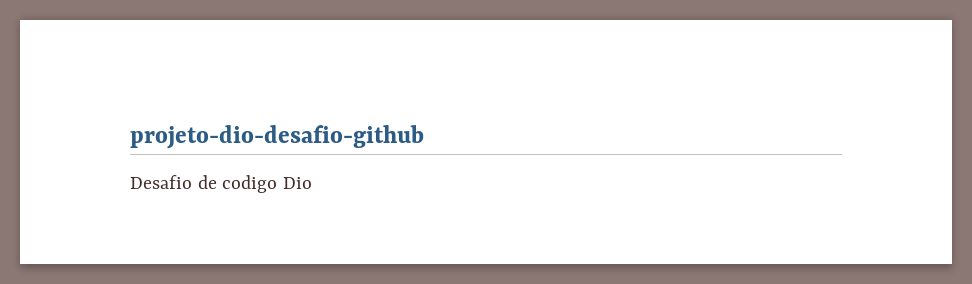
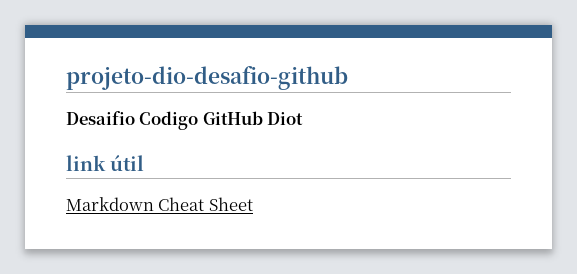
[130,175,313,193] Desafio de codigo Dio -> [66,111,304,130] [66,155,145,171] [66,197,253,211] Desaifio Codigo GitHub Diot // link útil // Markdown Cheat Sheet

